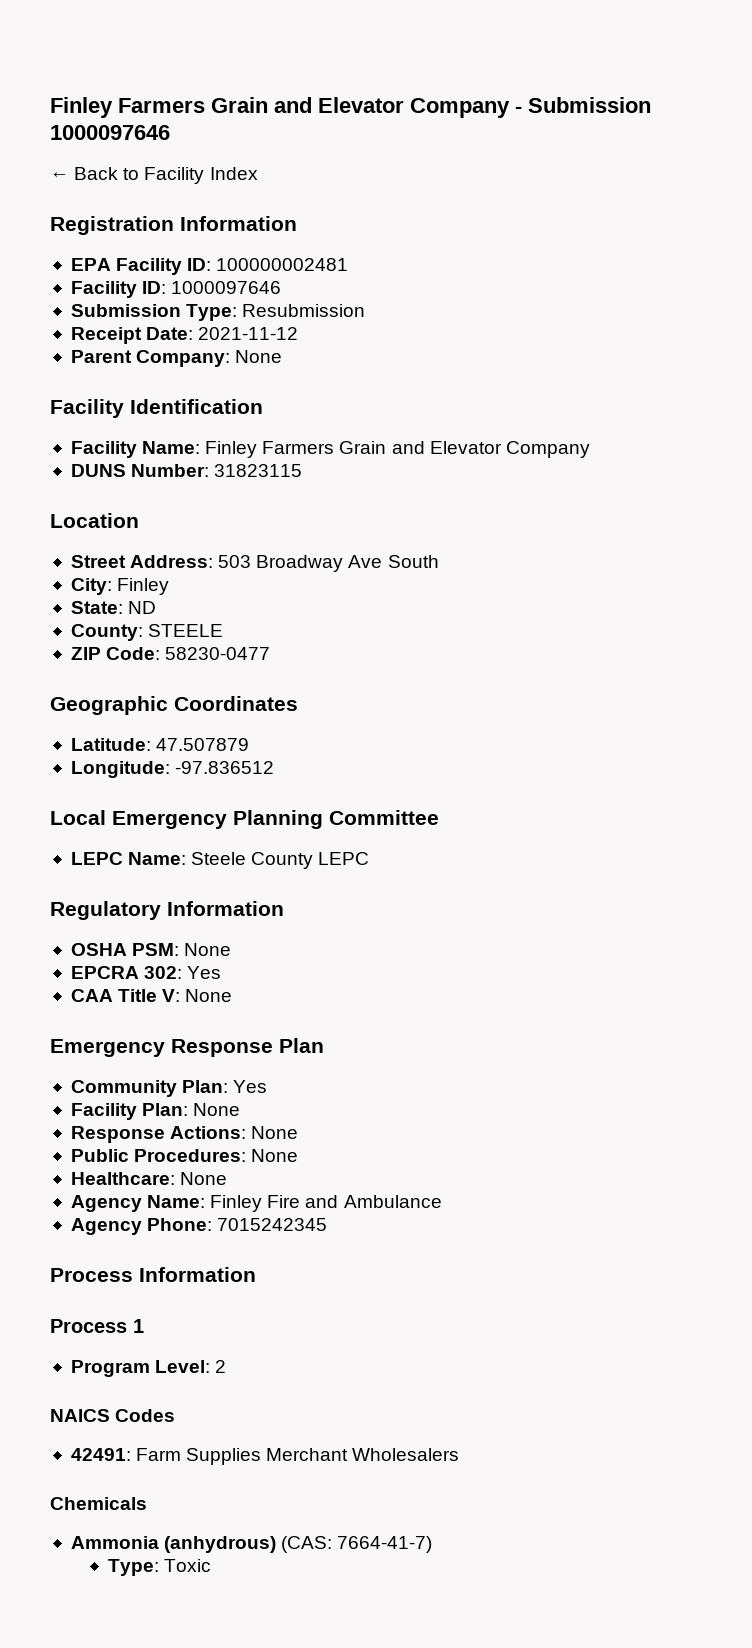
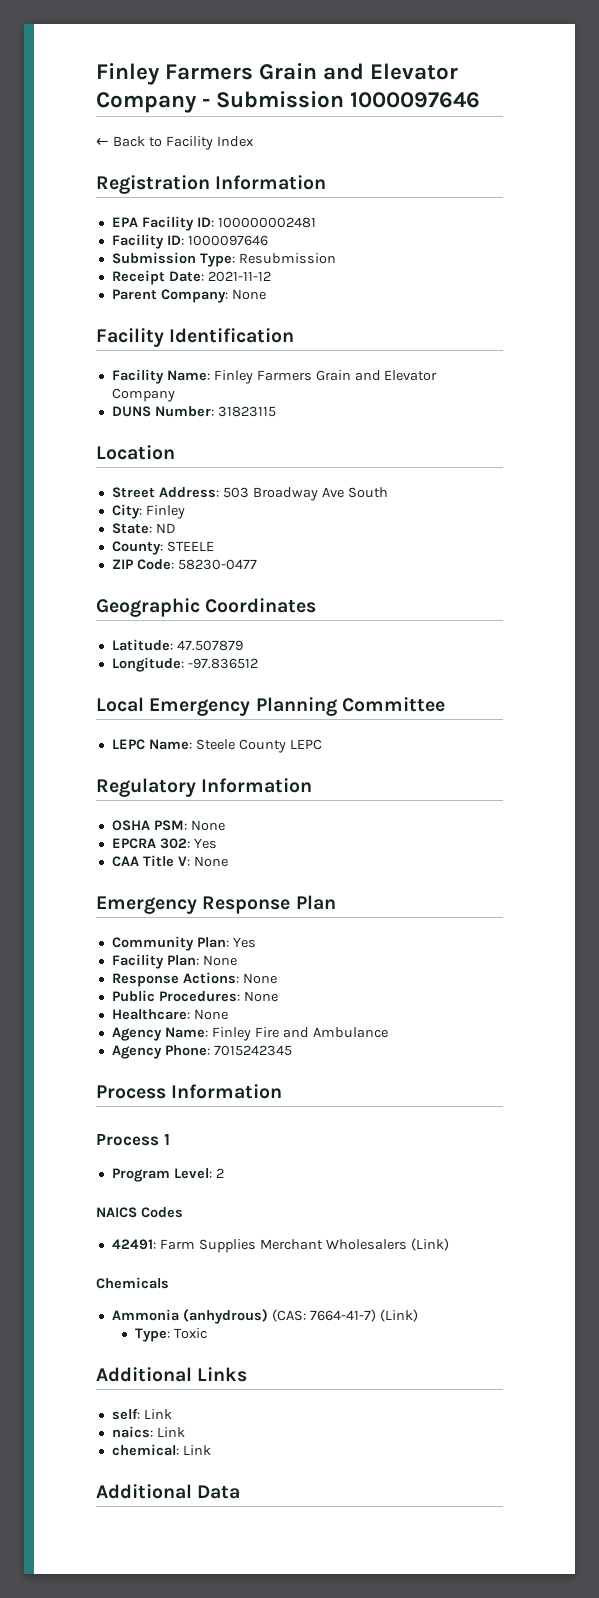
(460, 1454) none -> [410,1238,449,1251] (Link)
(433, 1544) none -> [379,1309,418,1322] (Link)
(211, 1565) none -> [96,1367,248,1382] [111,1408,172,1420] [111,1426,185,1438] [111,1444,211,1456] [96,1484,241,1499] // Additional Links // self: Link // naics: Link // chemical: Link // Additional Data

